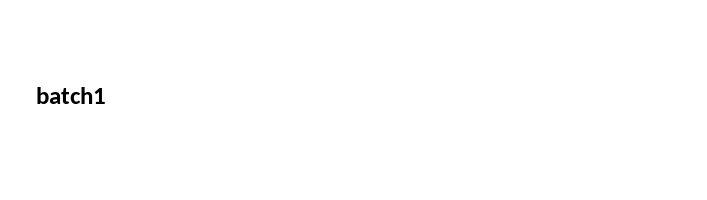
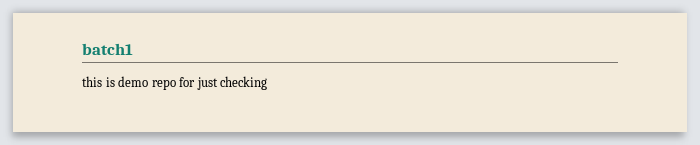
(106, 95) none -> [82,76,268,90] // this is demo repo for just checking

